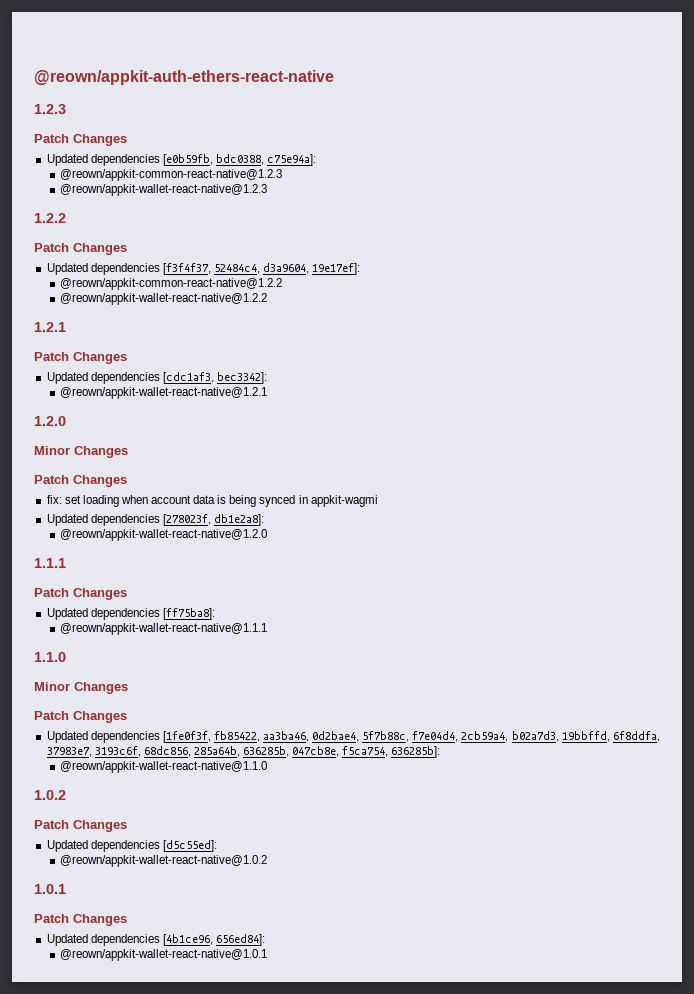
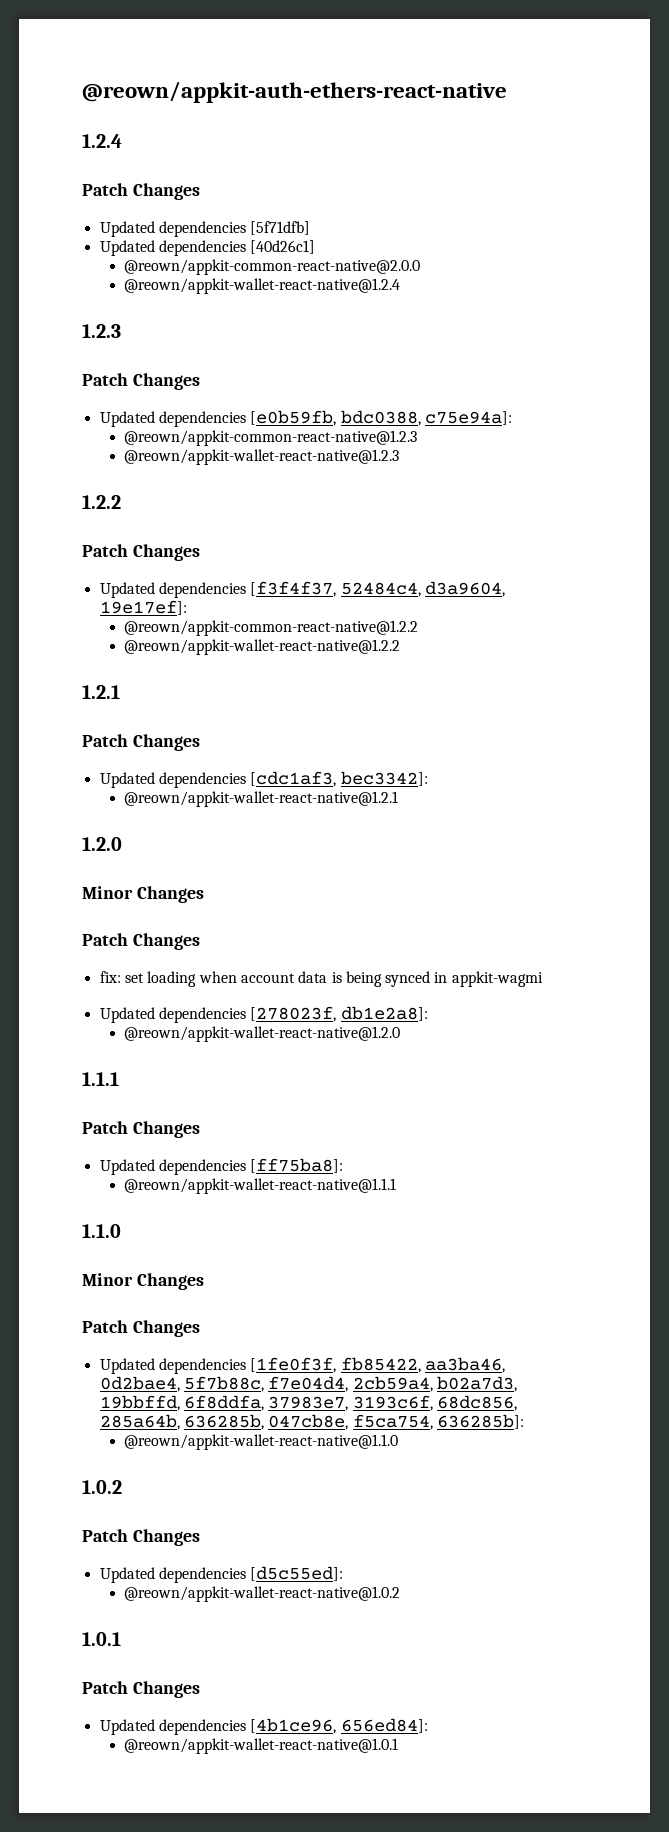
(334, 77) none -> [82,134,122,148] [82,183,200,200] [99,221,311,237] [99,240,316,256] [124,259,421,275] [124,278,401,294] // 1.2.4 // Patch Changes // Updated dependencies [5f71dfb] // Updated dependencies [40d26c1] // @reown/appkit-common-react-native@2.0.0 // @reown/appkit-wallet-react-native@1.2.4

